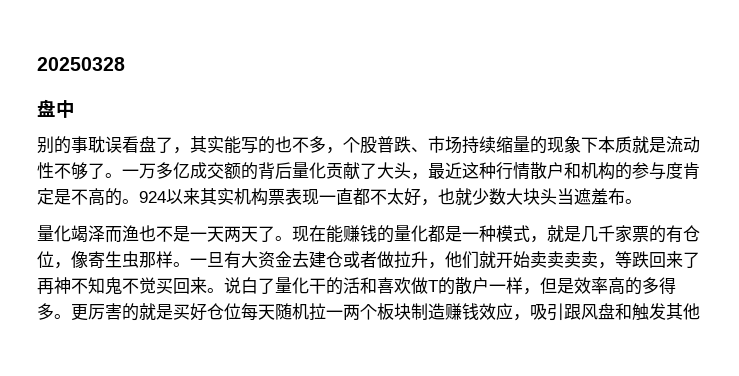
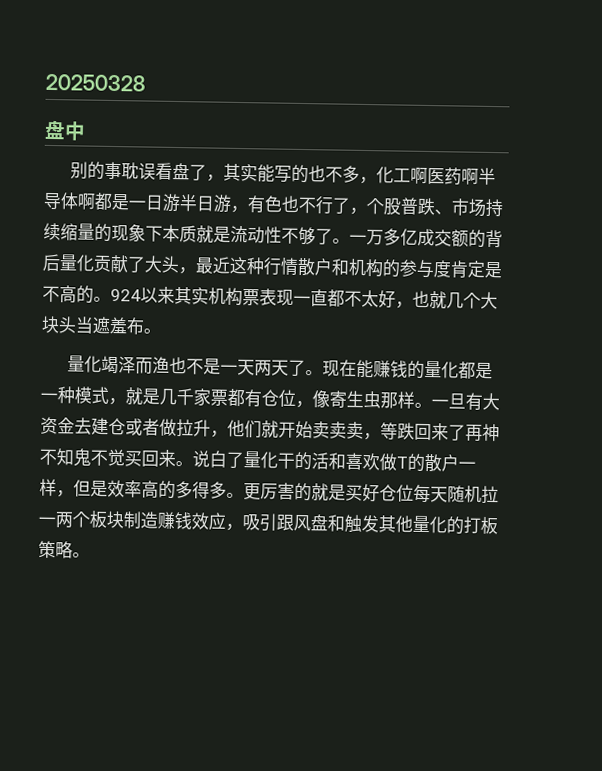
(343, 150) none -> [375,166,496,186] [43,192,367,216] 化工啊医药啊半导体啊都是一日游半日游，有色也不行了，
[472,188,506,205] 少数 -> [446,292,481,309] 几个
[649,225,666,243] 的 -> [227,388,245,407] 都
[581,251,598,268] 卖 -> (364, 430) none
(700, 311) none -> [412,515,498,535] [38,540,90,559] 量化的打板策略。

